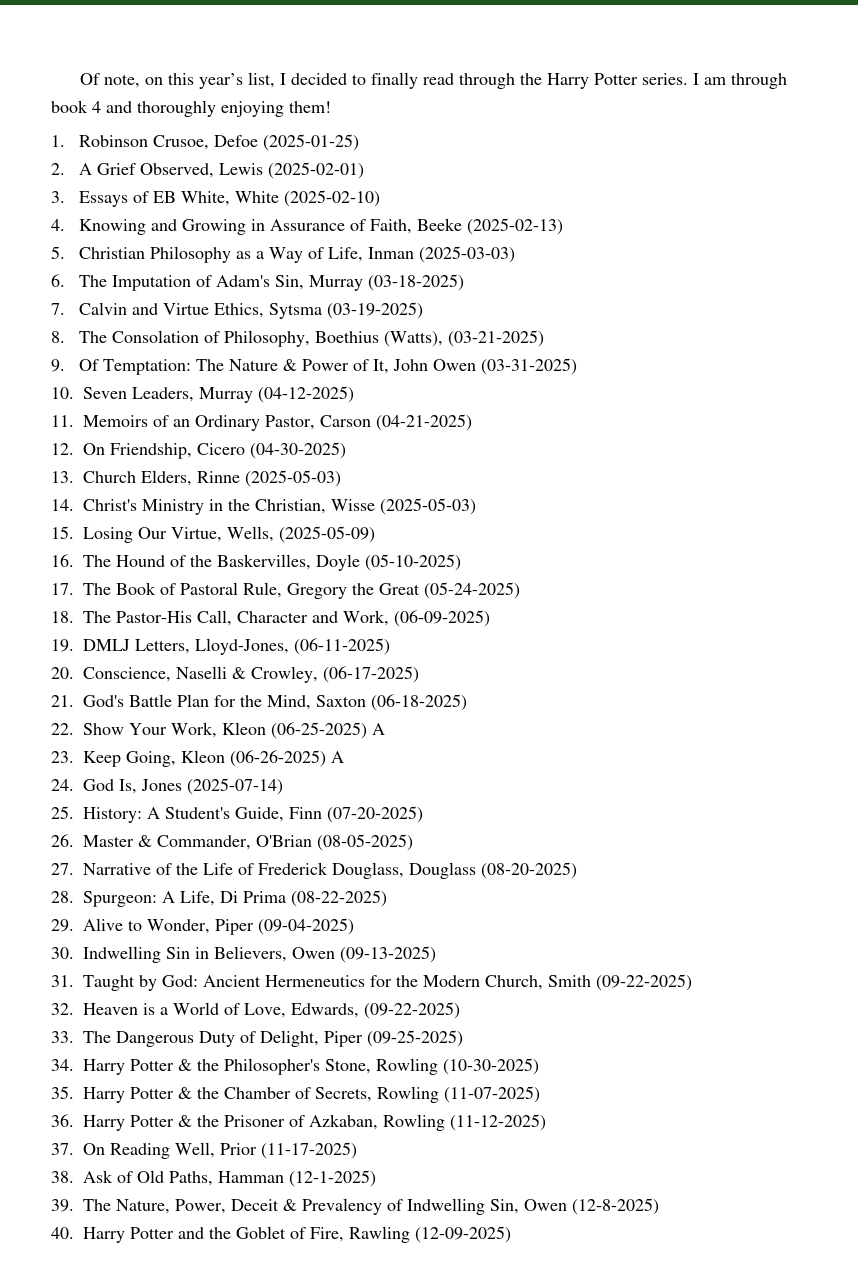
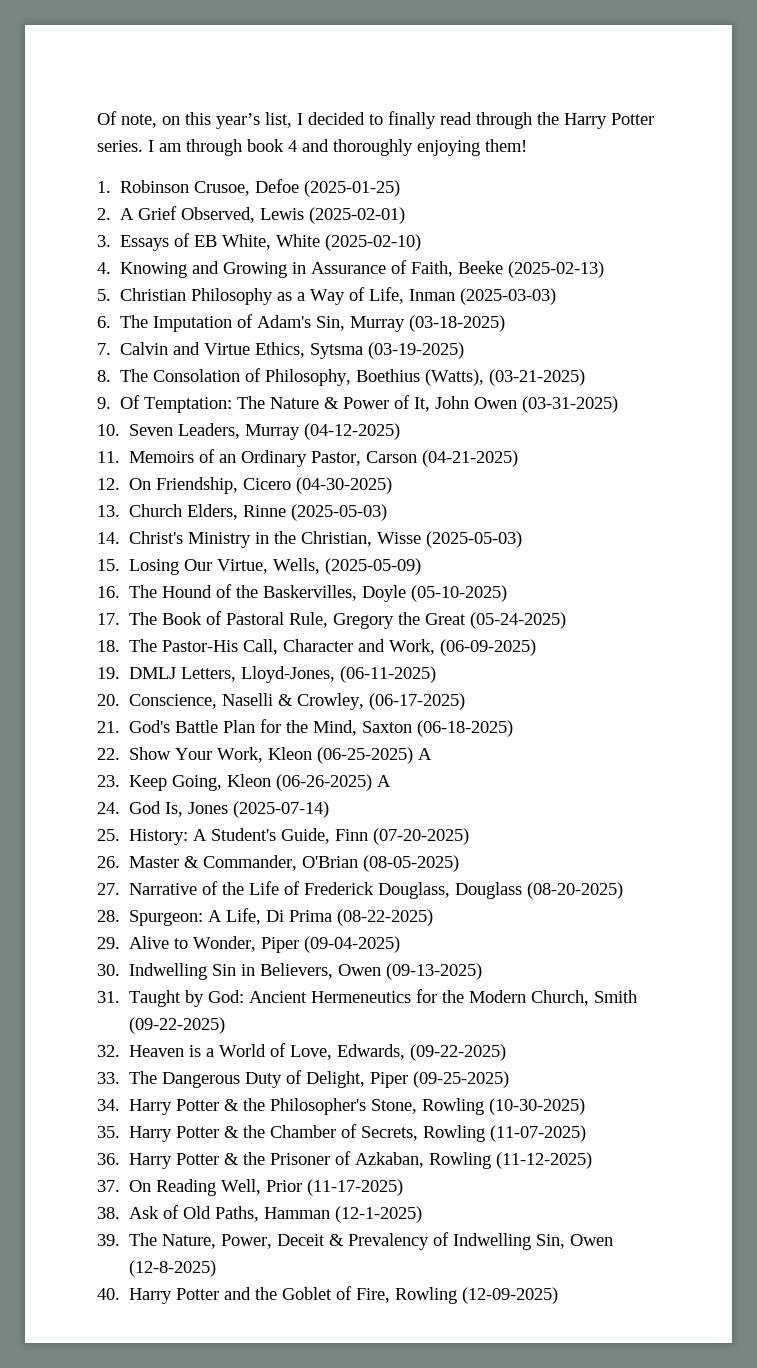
[349,1226,410,1243] Rawling -> [395,1287,458,1304] Rowling

